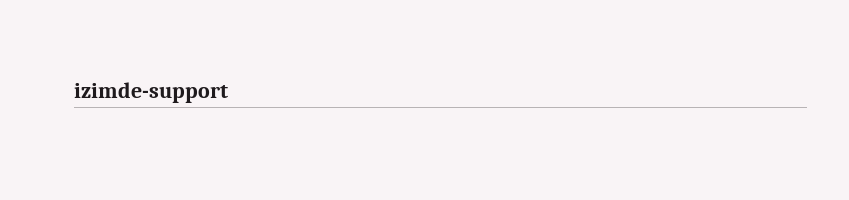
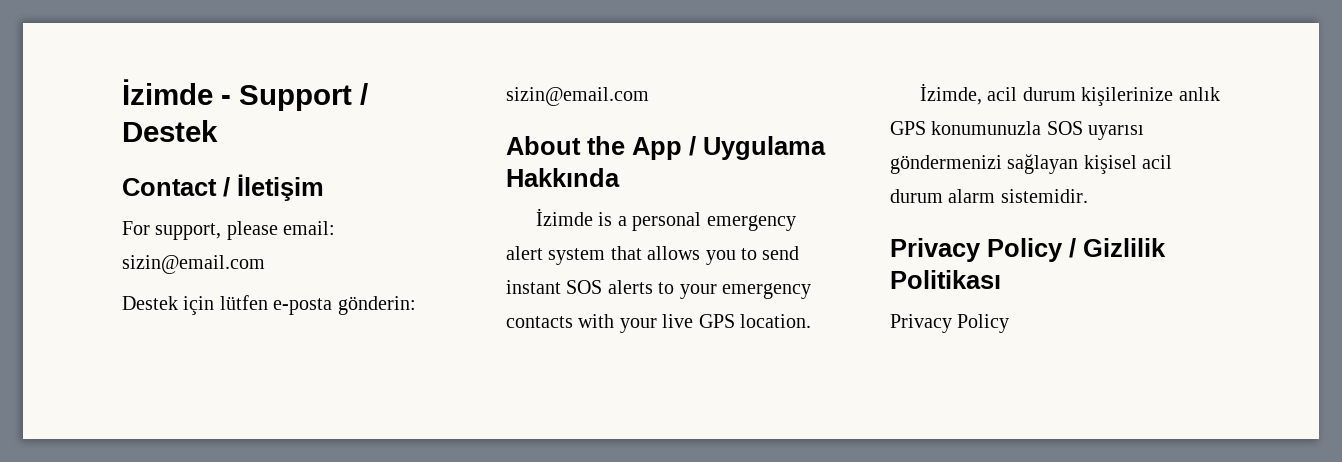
[74,82,228,103] izimde-support -> [122,79,368,111] [122,120,218,142] [122,174,324,201] [122,221,336,240] [122,255,265,274] [122,295,416,315] [506,87,649,106] [506,136,826,160] [506,168,620,187] [536,208,796,231] [506,246,800,265] [506,280,811,299] [506,314,811,333] [920,83,1220,106] [890,121,1145,140] [890,154,1173,174] [890,189,1088,203] [890,238,1166,262] [890,270,1001,289] [890,314,1010,333] İzimde - Support / Destek // Contact / İletişim // For support, please email: sizin@email.com // Destek için lütfen e-posta gönderin: sizin@email.com // About the App / Uygulama Hakkında // İzimde is a personal emergency alert system that allows you to send instant SOS alerts to your emergency contacts with your live GPS location. // İzimde, acil durum kişilerinize anlık GPS konumunuzla SOS uyarısı göndermenizi sağlayan kişisel acil durum alarm sistemidir. // Privacy Policy / Gizlilik Politikası // Privacy Policy

